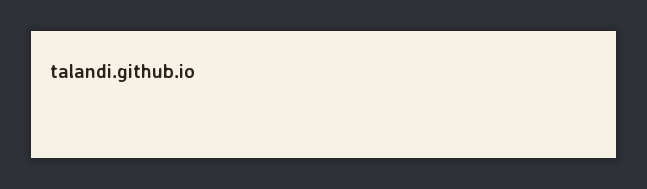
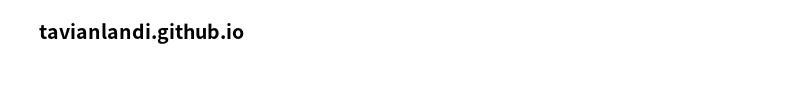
[50,64,195,82] talandi.github.io -> [39,23,244,44] tavianlandi.github.io

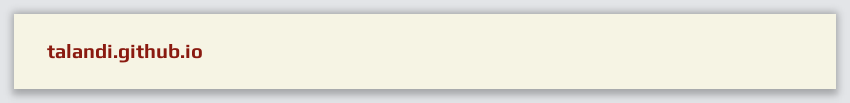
[39,23,244,44] tavianlandi.github.io -> [47,44,203,63] talandi.github.io

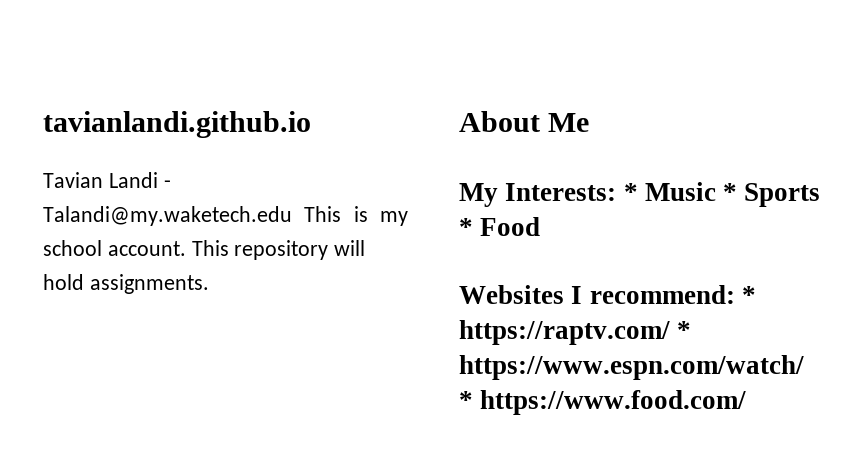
[47,44,203,63] talandi.github.io -> [43,111,311,138] [43,172,171,188] [43,206,408,226] [43,240,366,260] [43,274,209,294] [459,111,590,132] [459,182,821,207] [459,217,541,236] [459,285,756,304] [459,320,692,345] [459,355,804,380] [459,390,747,415] tavianlandi.github.io // Tavian Landi - Talandi@my.waketech.edu This is my school account. This repository will hold assignments. // About Me // My Interests: * Music * Sports * Food // Websites I recommend: * https://raptv.com/ * https://www.espn.com/watch/ * https://www.food.com/

